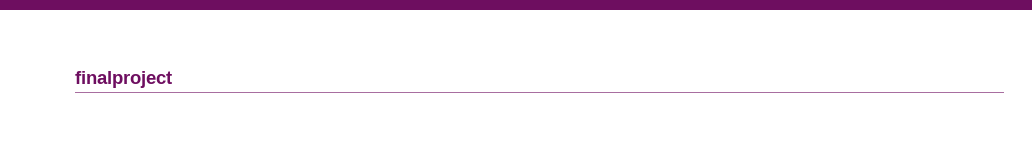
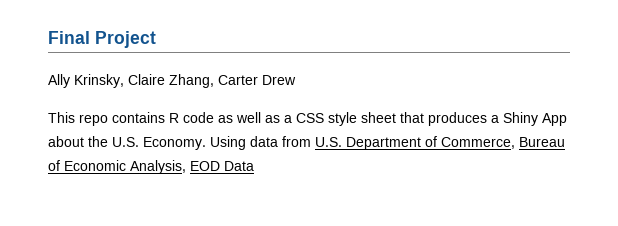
[75,71,172,88] finalproject -> [48,31,156,48] [48,74,296,88] [48,112,567,126] [48,136,565,150] [48,160,254,174] Final Project // Ally Krinsky, Claire Zhang, Carter Drew // This repo contains R code as well as a CSS style sheet that produces a Shiny App about the U.S. Economy. Using data from U.S. Department of Commerce, Bureau of Economic Analysis, EOD Data

